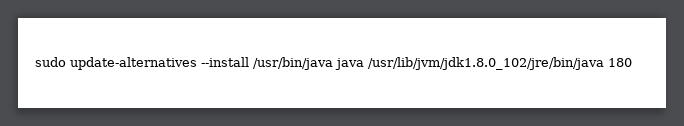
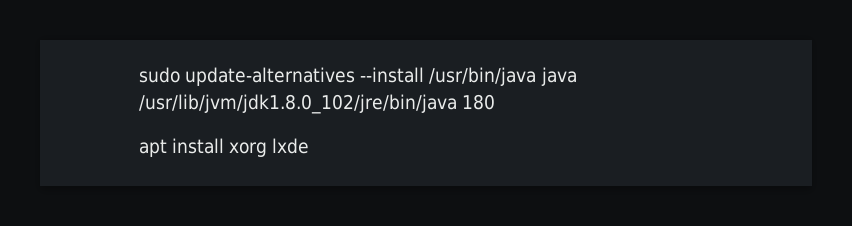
(632, 62) none -> [139,138,310,157] // apt install xorg lxde

